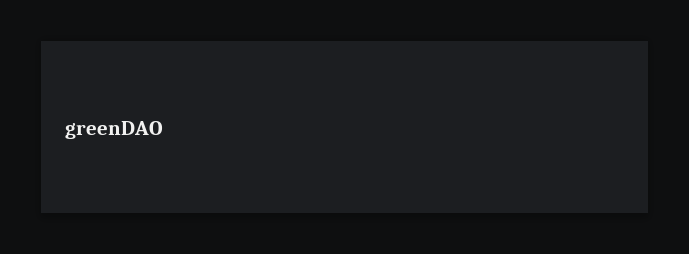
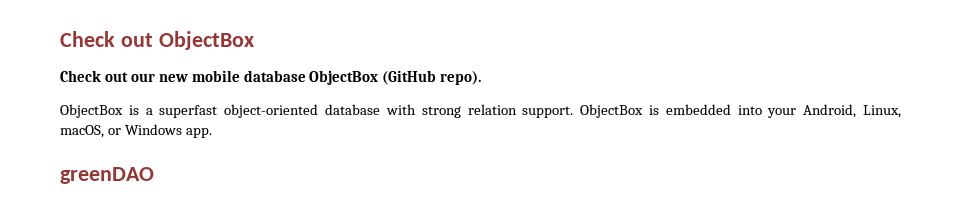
(65, 130) none -> [60,31,254,50] [60,70,482,85] [60,104,901,118] [60,124,212,138] Check out ObjectBox // Check out our new mobile database ObjectBox (GitHub repo). // ObjectBox is a superfast object-oriented database with strong relation support. ObjectBox is embedded into your Android, Linux, macOS, or Windows app. //

